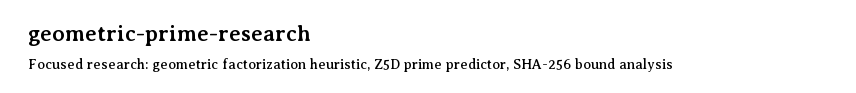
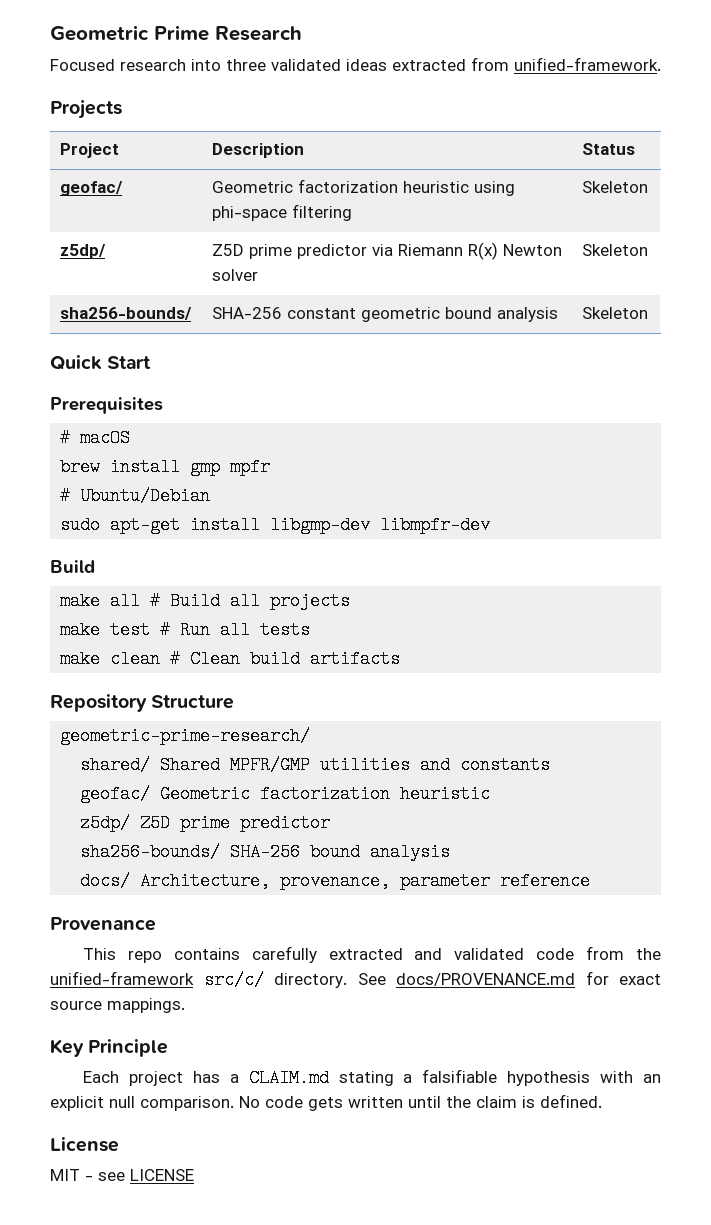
[28,25,311,46] [28,58,673,72] geometric-prime-research // Focused research: geometric factorization heuristic, Z5D prime predictor, SHA-256 bound analysis -> [50,25,302,41] [50,57,661,71] [50,100,122,119] [60,143,120,158] [212,143,305,158] [582,143,636,155] [60,181,124,196] [212,179,516,196] [212,204,353,221] [582,181,649,193] [60,244,107,259] [212,242,563,260] [212,269,259,281] [582,244,649,256] [60,307,193,320] [212,307,559,322] [582,307,649,319] [50,355,152,370] [50,397,163,414] [60,429,131,447] [60,458,271,476] [60,487,211,505] [60,516,491,534] [50,560,95,573] [60,592,351,610] [60,621,311,639] [60,650,401,668] [50,694,235,712] [60,727,311,745] [80,756,551,774] [80,785,491,803] [80,814,331,832] [80,843,451,861] [80,872,591,890] [50,917,156,931] [83,946,661,963] [50,971,661,989] [50,998,185,1013] [50,1039,169,1057] [83,1069,662,1087] [50,1094,602,1111] [50,1137,119,1152] [50,1169,194,1181] Geometric Prime Research // Focused research into three validated ideas extracted from unified-framework. // Projects // Project | Description | Status // geofac/ | Geometric factorization heuristic using phi-space filtering | Skeleton // z5dp/ | Z5D prime predictor via Riemann R(x) Newton solver | Skeleton // sha256-bounds/ | SHA-256 constant geometric bound analysis | Skeleton // Quick Start // Prerequisites // # macOS // brew install gmp mpfr // # Ubuntu/Debian // sudo apt-get install libgmp-dev libmpfr-dev // Build // make all # Build all projects // make test # Run all tests // make clean # Clean build artifacts // Repository Structure // geometric-prime-research/ // shared/ Shared MPFR/GMP utilities and constants // geofac/ Geometric factorization heuristic // z5dp/ Z5D prime predictor // sha256-bounds/ SHA-256 bound analysis // docs/ Architecture, provenance, parameter reference // Provenance // This repo contains carefully extracted and validated code from the unified-framework src/c/ directory. See docs/PROVENANCE.md for exact source mappings. // Key Principle // Each project has a CLAIM.md stating a falsifiable hypothesis with an explicit null comparison. No code gets written until the claim is defined. // License // MIT - see LICENSE

